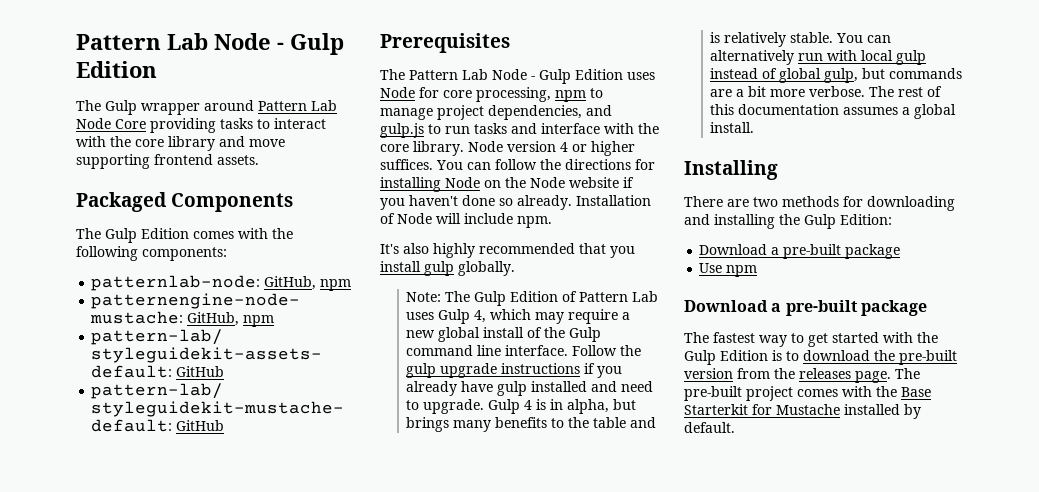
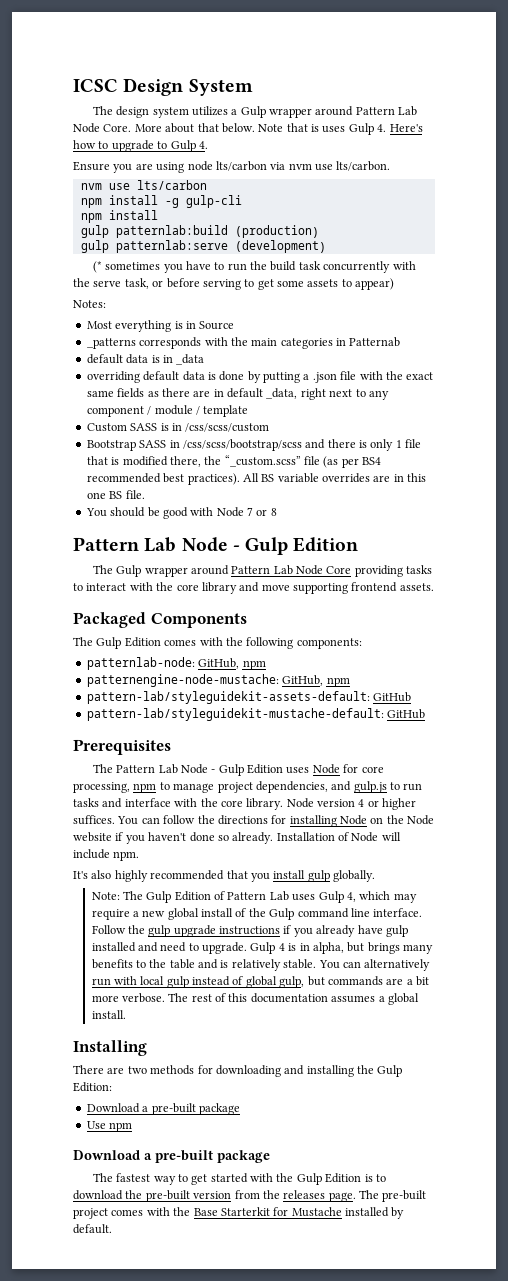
(76, 42) none -> [73,78,253,96] [92,106,418,118] [73,123,423,135] [73,140,208,152] [73,161,391,173] [80,180,207,190] [80,195,242,208] [80,210,158,223] [80,225,319,238] [80,240,326,253] [92,261,416,273] [73,278,395,290] [73,300,106,308] [86,320,235,332] [86,337,401,349] [86,354,205,365] [86,371,434,383] [86,388,389,400] [86,405,249,417] [86,423,270,432] [86,439,422,451] [86,455,382,468] [86,473,427,485] [86,490,145,499] [85,507,277,519] ICSC Design System // The design system utilizes a Gulp wrapper around Pattern Lab Node Core. More about that below. Note that is uses Gulp 4. Here's how to upgrade to Gulp 4. // Ensure you are using node lts/carbon via nvm use lts/carbon. // nvm use lts/carbon // npm install -g gulp-cli // npm install // gulp patternlab:build (production) // gulp patternlab:serve (development) // (* sometimes you have to run the build task concurrently with the serve task, or before serving to get some assets to appear) // Notes: // Most everything is in Source // _patterns corresponds with the main categories in Patternab // default data is in _data // overriding default data is done by putting a .json file with the exact same fields as there are in default _data, right next to any component / module / template // Custom SASS is in /css/scss/custom // Bootstrap SASS in /css/scss/bootstrap/scss and there is only 1 file that is modified there, the “_custom.scss” file (as per BS4 recommended best practices). All BS variable overrides are in this one BS file. // You should be good with Node 7 or 8 //

